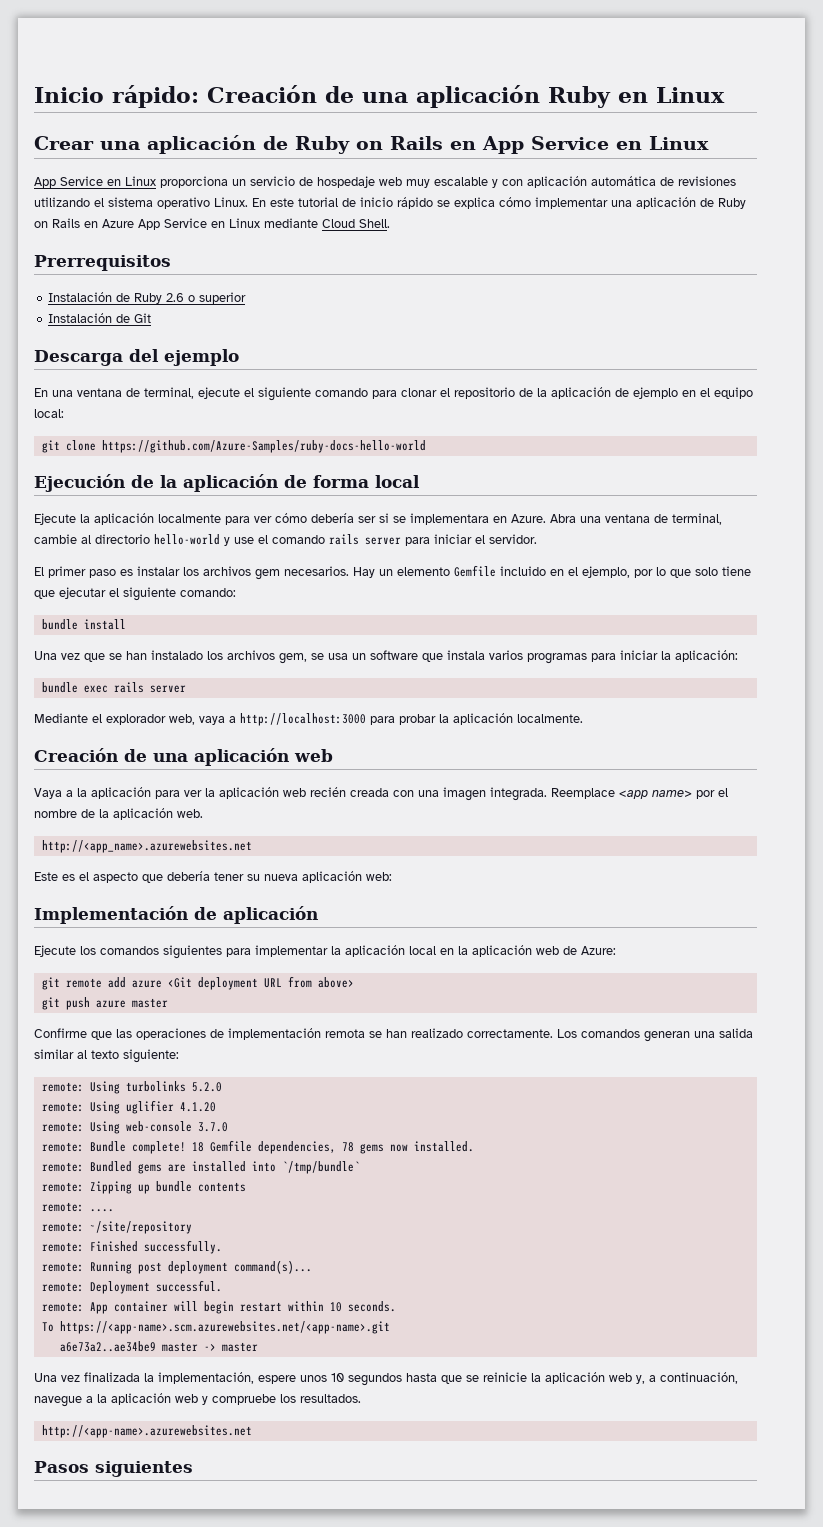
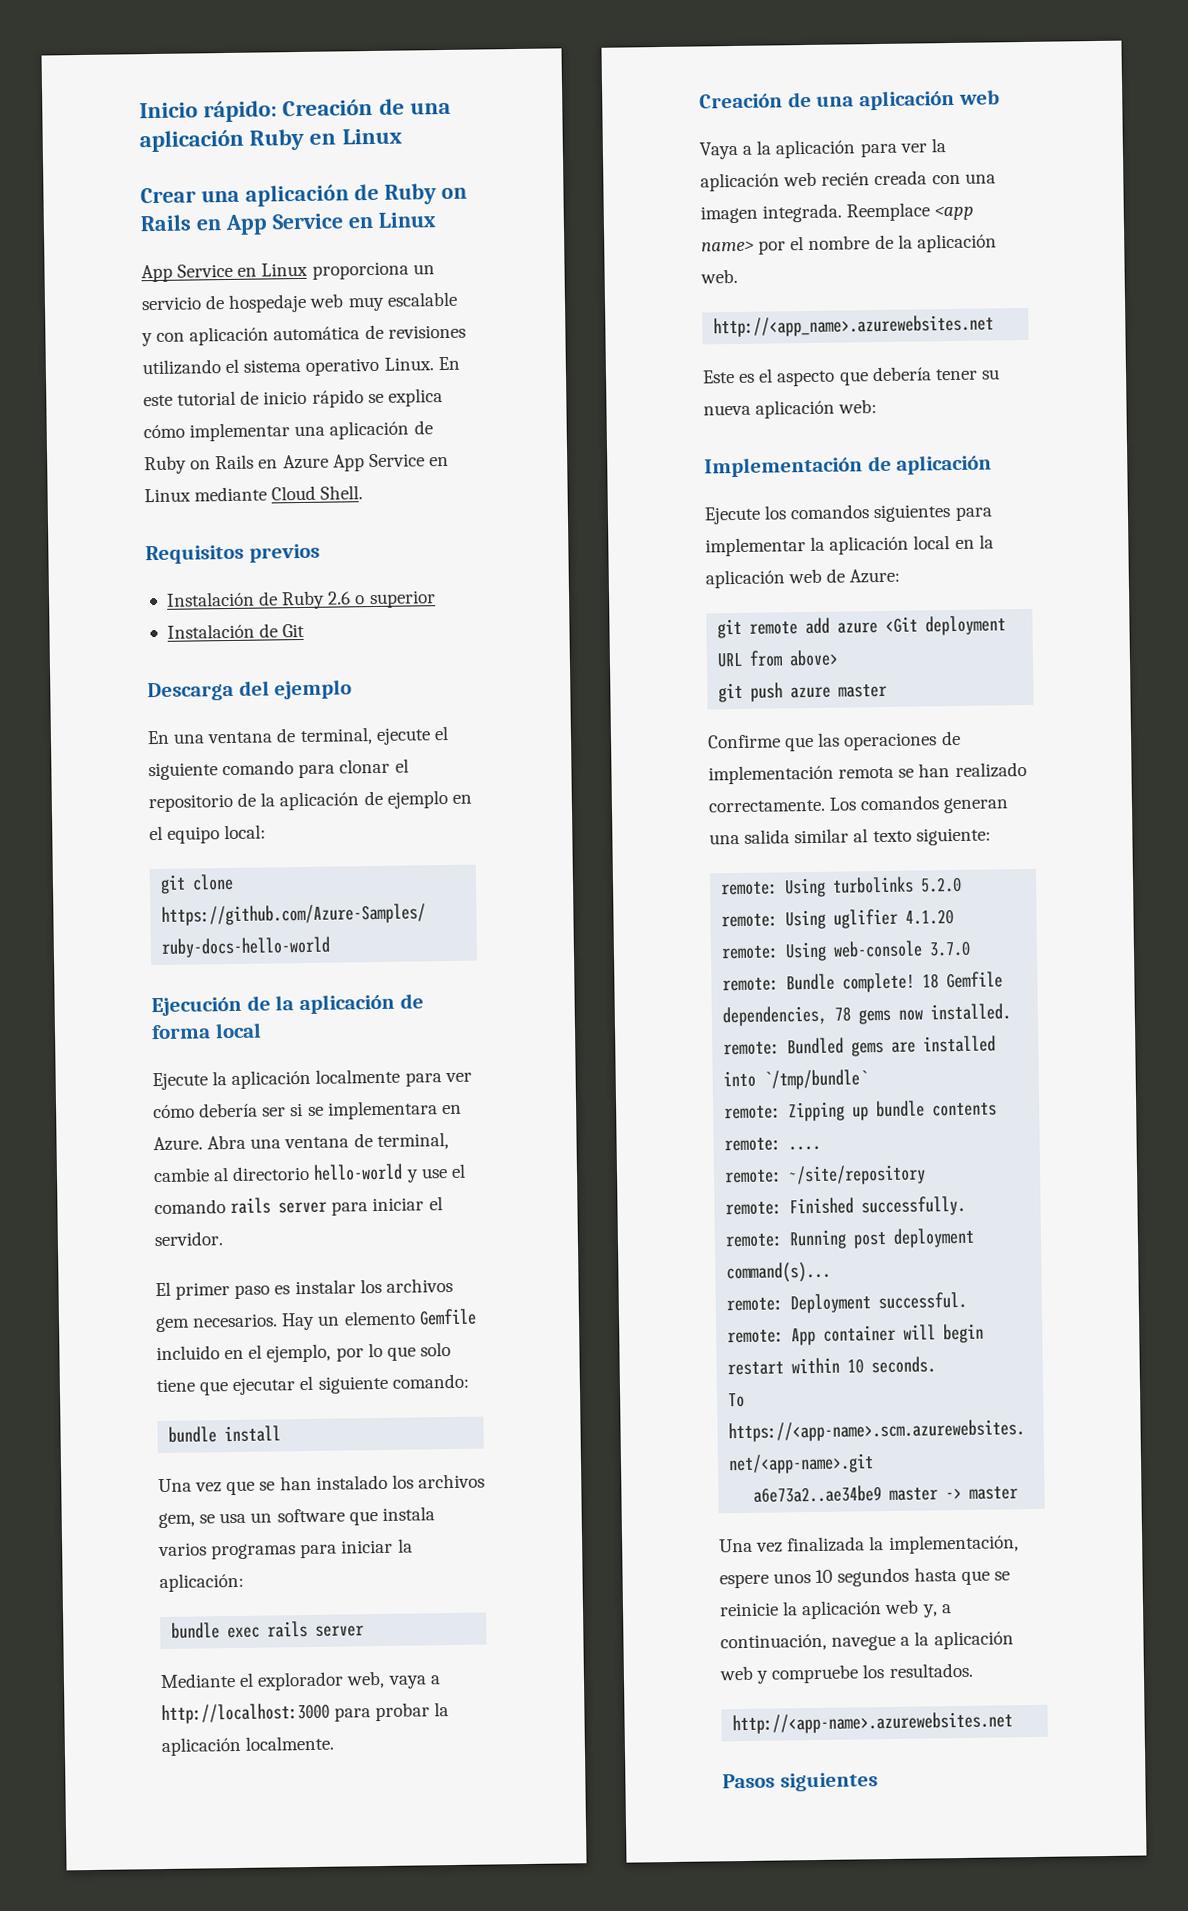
[34,255,171,271] Prerrequisitos -> [145,543,320,565] Requisitos previos

